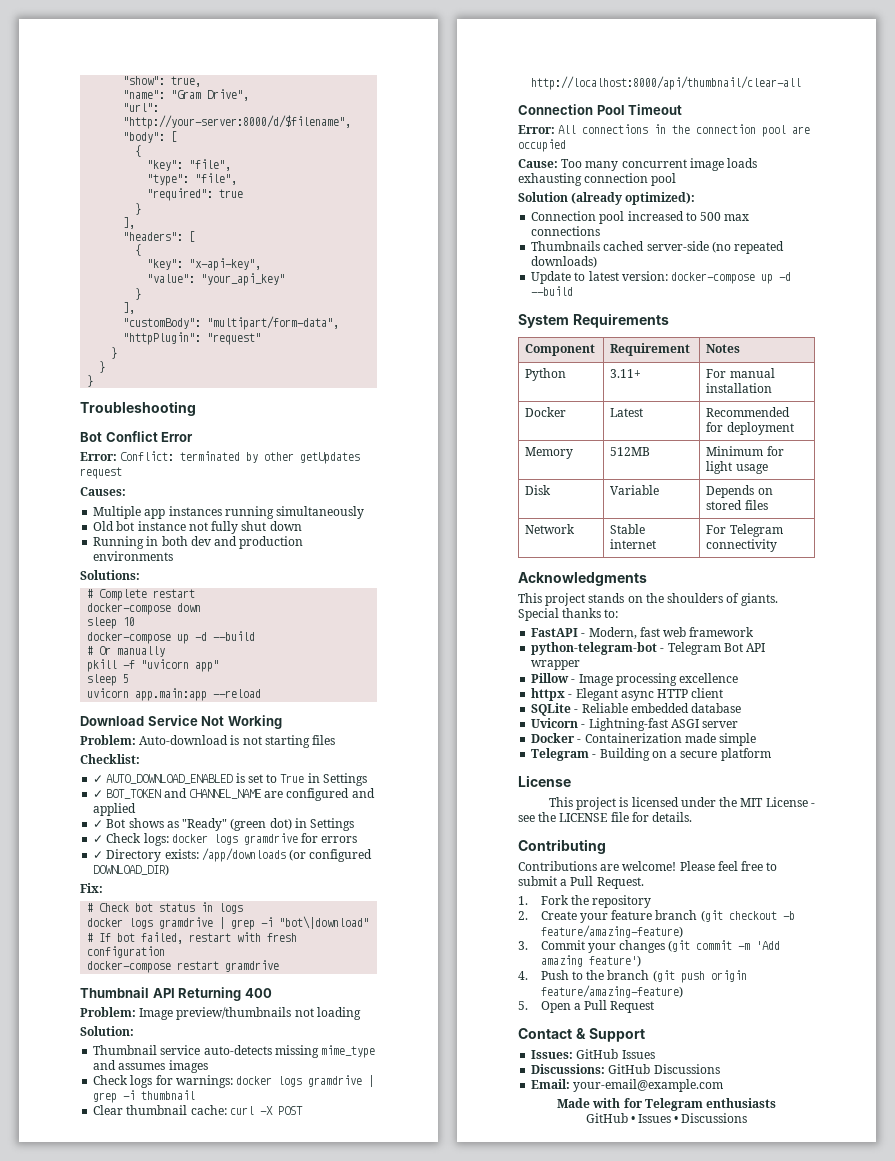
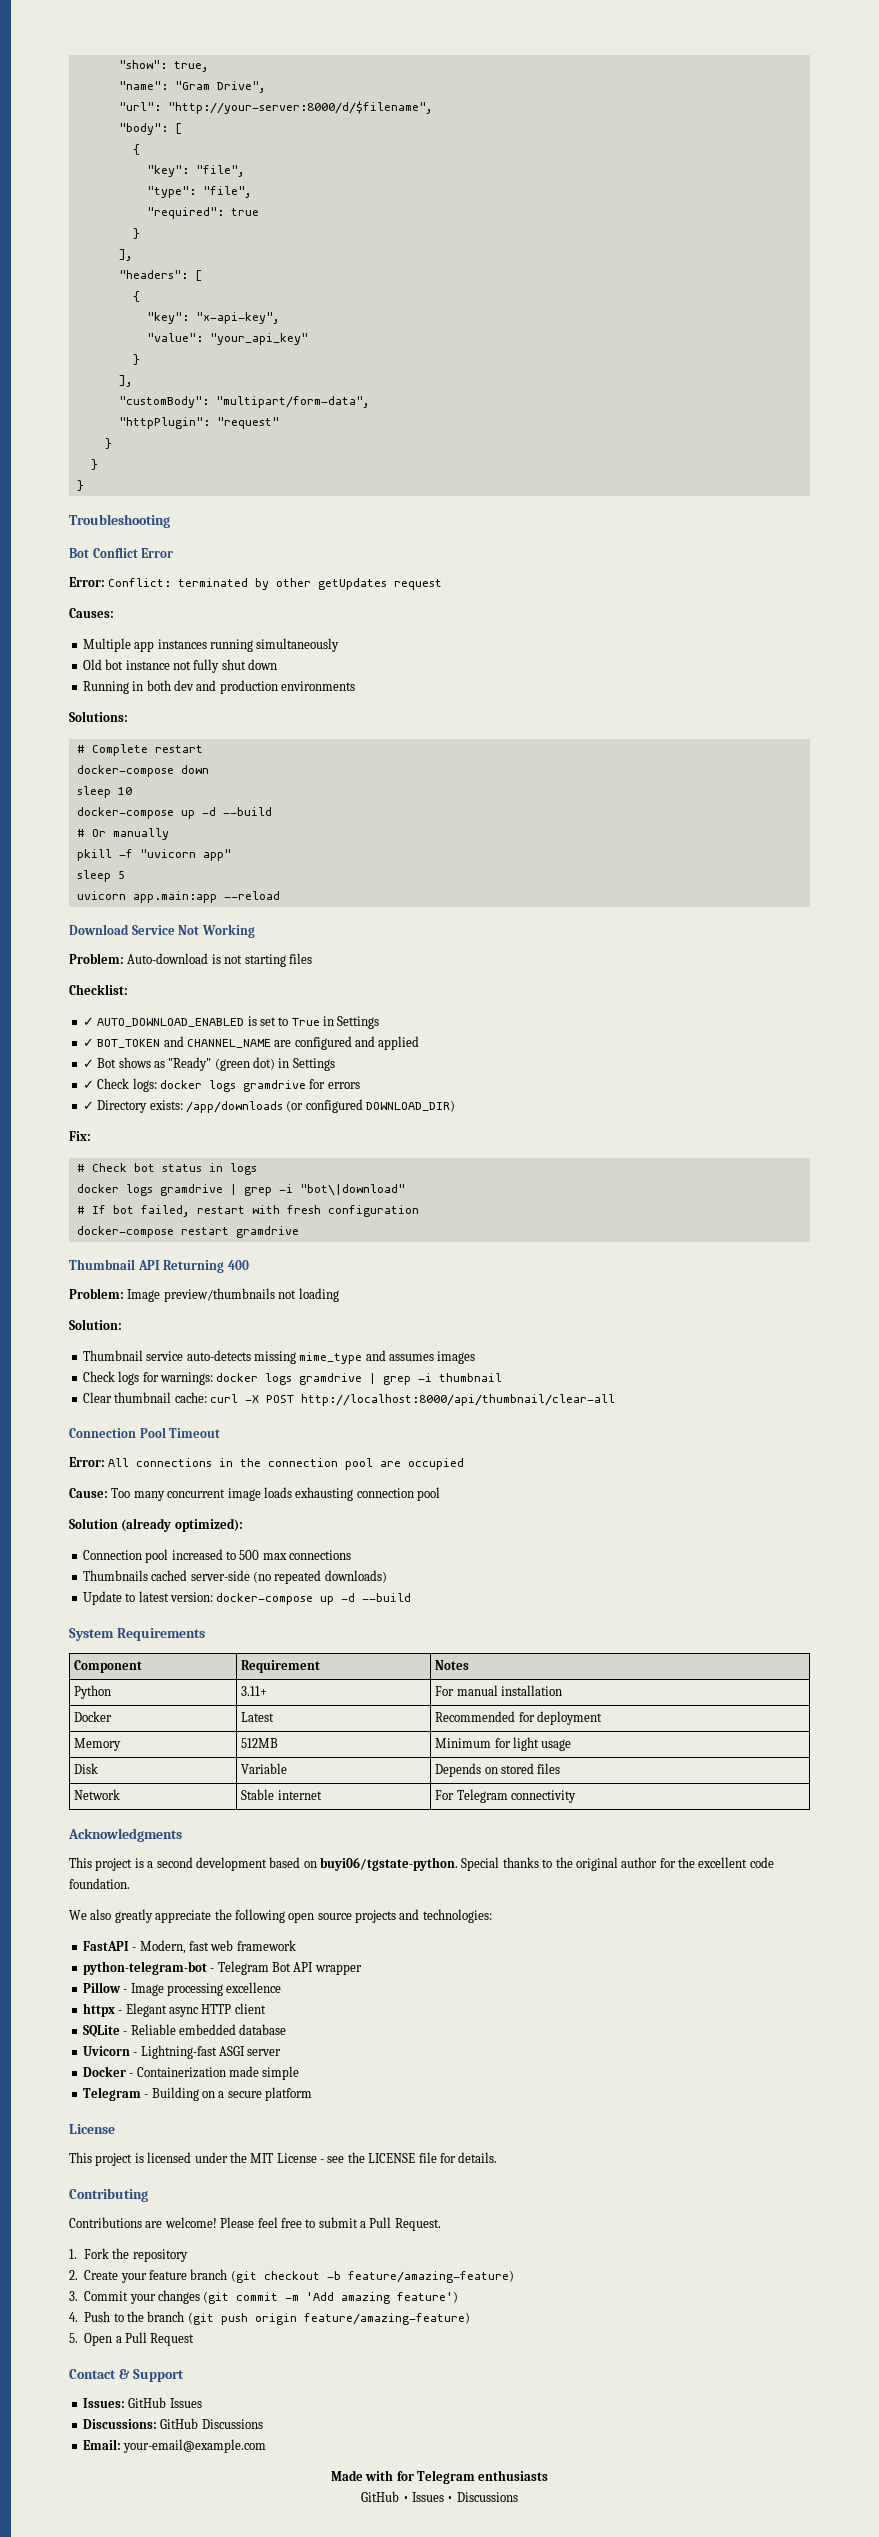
[588,593,778,606] [518,608,619,621] stands on the shoulders of giants. Special thanks to: -> [134,1857,774,1871] [69,1878,130,1889] [69,1909,492,1923] is a second development based on buyi06/tgstate-python. Special thanks to the original author for the excellent code foundation. // We also greatly appreciate the following open source projects and technologies:

